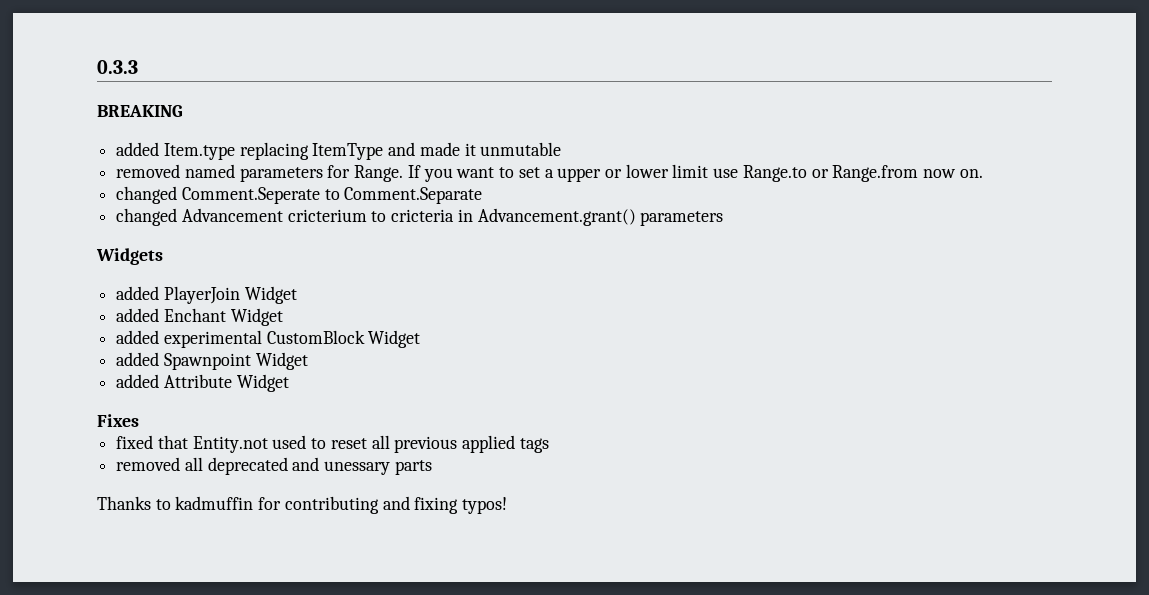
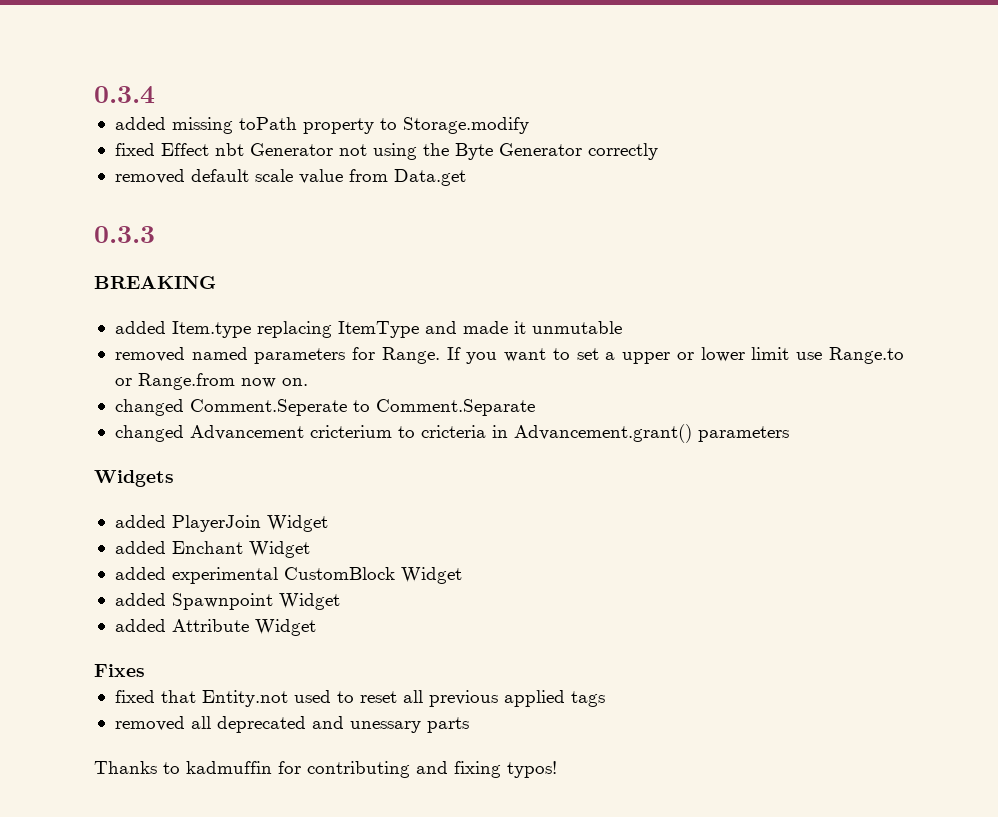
(97, 67) none -> [94,86,155,104] [114,117,529,134] [114,143,658,160] [114,169,466,186] 0.3.4 // added missing toPath property to Storage.modify // fixed Effect nbt Generator not using the Byte Generator correctly // removed default scale value from Data.get //

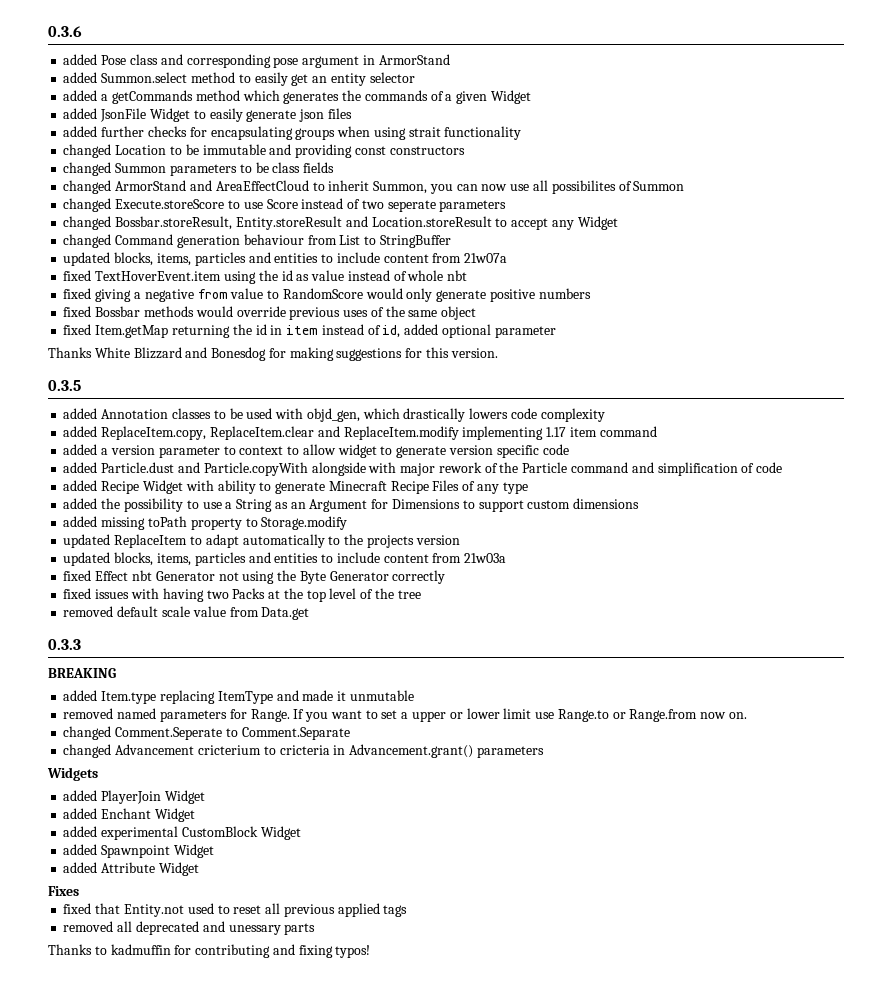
[94,86,155,104] 0.3.4 -> [48,26,82,37] [63,54,450,68] [63,72,415,86] [63,90,531,104] [63,108,352,122] [63,126,522,140] [63,144,465,158] [63,162,335,176] [63,180,685,194] [63,198,507,212] [63,216,618,230] [63,234,451,248] [63,252,508,266] [63,270,468,284] [63,288,591,302] [63,306,477,320] [63,324,556,338] [48,347,498,361] [48,380,81,391] [63,408,605,422] [63,426,657,440] [63,444,569,458] [63,462,783,476] [63,480,528,494] [63,498,640,512] 0.3.6 // added Pose class and corresponding pose argument in ArmorStand // added Summon.select method to easily get an entity selector // added a getCommands method which generates the commands of a given Widget // added JsonFile Widget to easily generate json files // added further checks for encapsulating groups when using strait functionality // changed Location to be immutable and providing const constructors // changed Summon parameters to be class fields // changed ArmorStand and AreaEffectCloud to inherit Summon, you can now use all possibilites of Summon // changed Execute.storeScore to use Score instead of two seperate parameters // changed Bossbar.storeResult, Entity.storeResult and Location.storeResult to accept any Widget // changed Command generation behaviour from List to StringBuffer // updated blocks, items, particles and entities to include content from 21w07a // fixed TextHoverEvent.item using the id as value instead of whole nbt // fixed giving a negative from value to RandomScore would only generate positive numbers // fixed Bossbar methods would override previous uses of the same object // fixed Item.getMap returning the id in item instead of id, added optional parameter // Thanks White Blizzard and Bonesdog for making suggestions for this version. // 0.3.5 // added Annotation classes to be used with objd_gen, which drastically lowers code complexity // added ReplaceItem.copy, ReplaceItem.clear and ReplaceItem.modify implementing 1.17 item command // added a version parameter to context to allow widget to generate version specific code // added Particle.dust and Particle.copyWith alongside with major rework of the Particle command and simplification of code // added Recipe Widget with ability to generate Minecraft Recipe Files of any type // added the possibility to use a String as an Argument for Dimensions to support custom dimensions
(529, 125) none -> [63,534,460,548] [63,552,507,566] // updated ReplaceItem to adapt automatically to the projects version // updated blocks, items, particles and entities to include content from 21w03a
(658, 151) none -> [63,588,421,602] // fixed issues with having two Packs at the top level of the tree

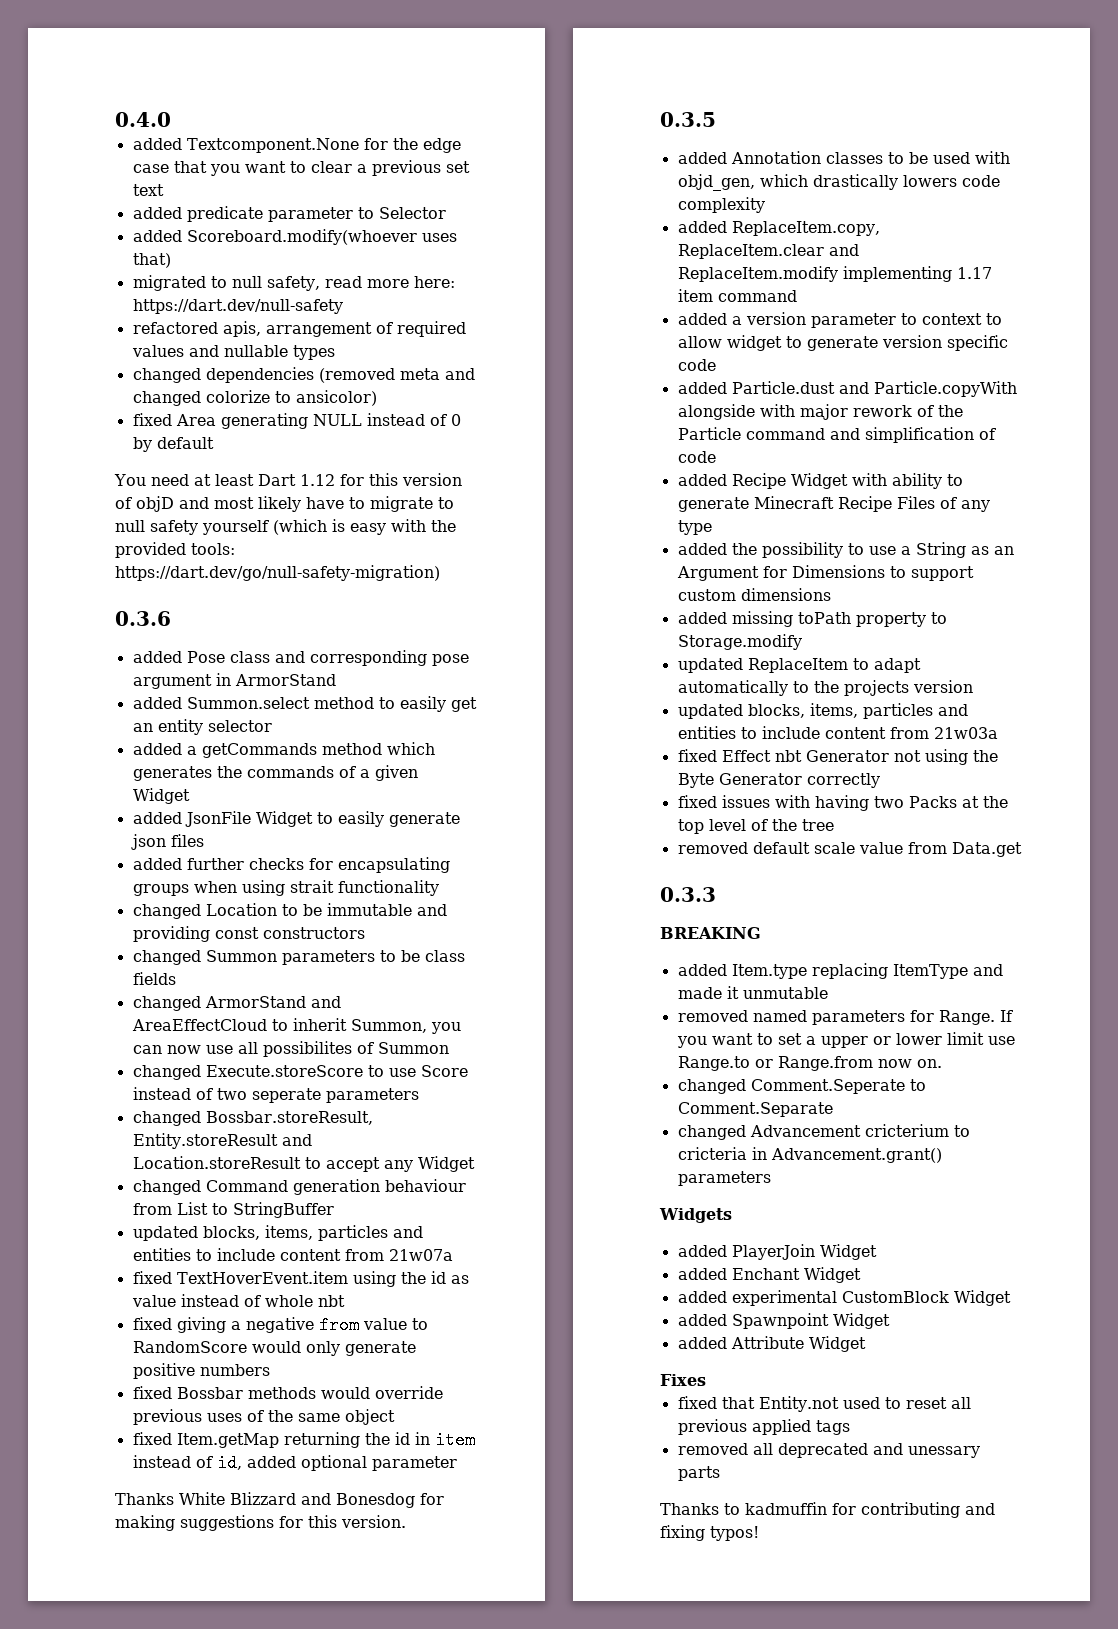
(48, 31) none -> [115,112,171,127] [132,138,461,153] [132,160,470,176] [132,184,164,196] [132,206,446,222] [132,229,457,245] [132,253,171,268] [132,275,455,291] [132,299,343,314] [132,321,466,337] [131,345,335,360] [132,367,475,383] [132,390,377,406] [132,413,461,429] [132,437,214,452] [114,473,462,486] [115,496,454,512] [115,519,456,535] [115,542,235,558] [115,565,440,581] 0.4.0 // added Textcomponent.None for the edge case that you want to clear a previous set text // added predicate parameter to Selector // added Scoreboard.modify(whoever uses that) // migrated to null safety, read more here: https://dart.dev/null-safety // refactored apis, arrangement of required values and nullable types // changed dependencies (removed meta and changed colorize to ansicolor) // fixed Area generating NULL instead of 0 by default // You need at least Dart 1.12 for this version of objD and most likely have to migrate to null safety yourself (which is easy with the provided tools: https://dart.dev/go/null-safety-migration) //

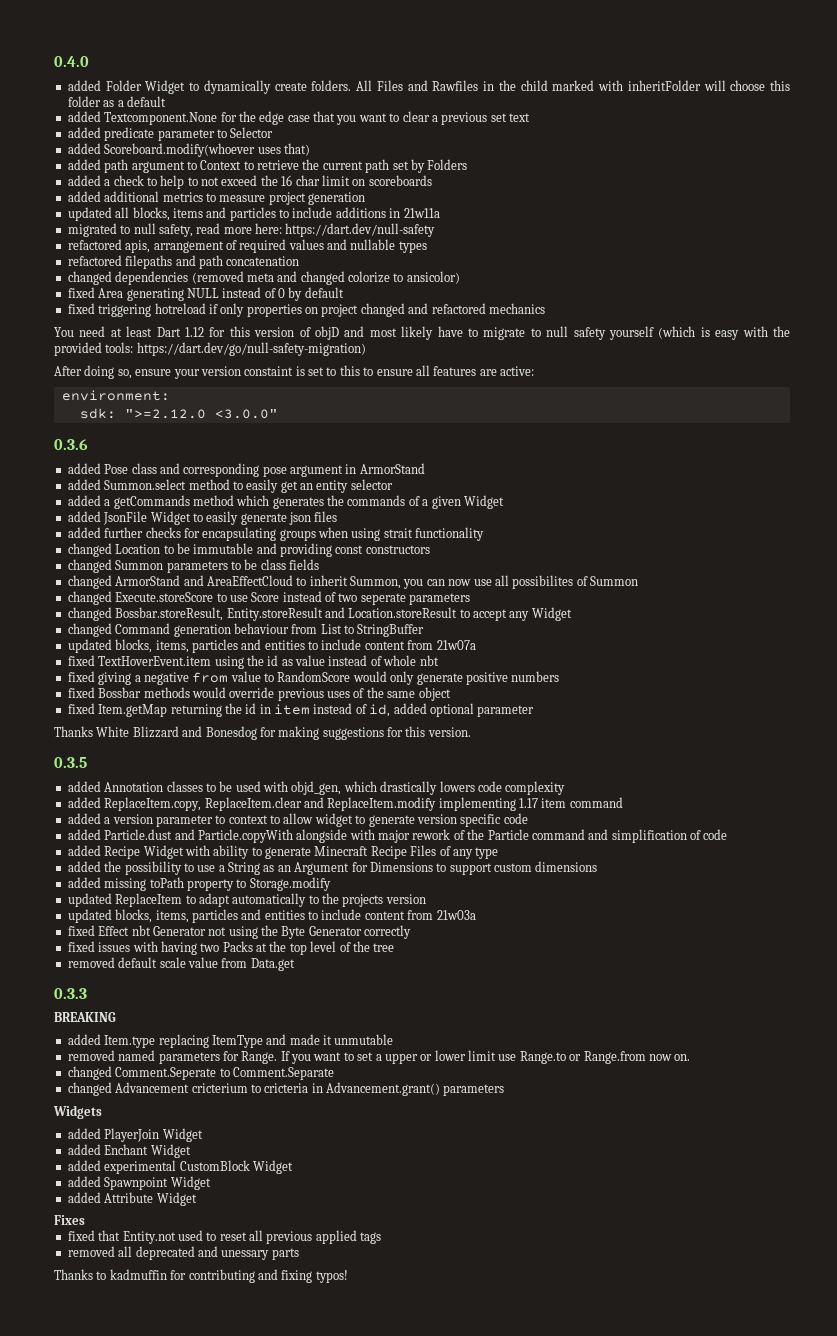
(171, 119) none -> [67,80,790,94] [67,96,166,107] // added Folder Widget to dynamically create folders. All Files and Rawfiles in the child marked with inheritFolder will choose this folder as a default
(171, 260) none -> [67,159,468,173] [67,175,432,189] [67,191,365,205] [67,207,440,221] // added path argument to Context to retrieve the current path set by Folders // added a check to help to not exceed the 16 char limit on scoreboards // added additional metrics to measure project generation // updated all blocks, items and particles to include additions in 21w11a
(335, 352) none -> [67,255,300,269] // refactored filepaths and path concatenation
(214, 443) none -> [67,303,545,317] // fixed triggering hotreload if only properties on project changed and refactored mechanics
(440, 573) none -> [54,365,534,379] [61,390,170,401] [79,408,278,419] // After doing so, ensure your version constaint is set to this to ensure all features are active: // environment: // sdk: ">=2.12.0 <3.0.0"

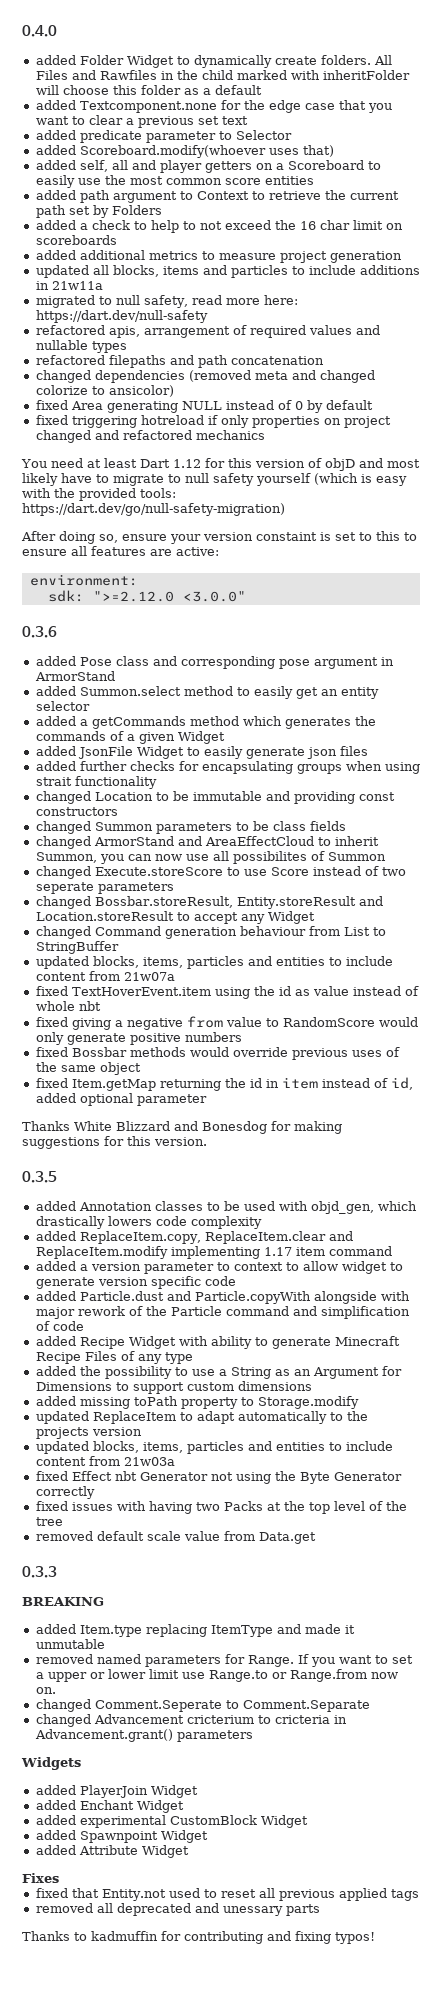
[104,112,218,125] Textcomponent.None -> [79,101,217,113] Textcomponent.none
(310, 149) none -> [35,160,381,173] [35,175,314,188] // added self, all and player getters on a Scoreboard to easily use the most common score entities

